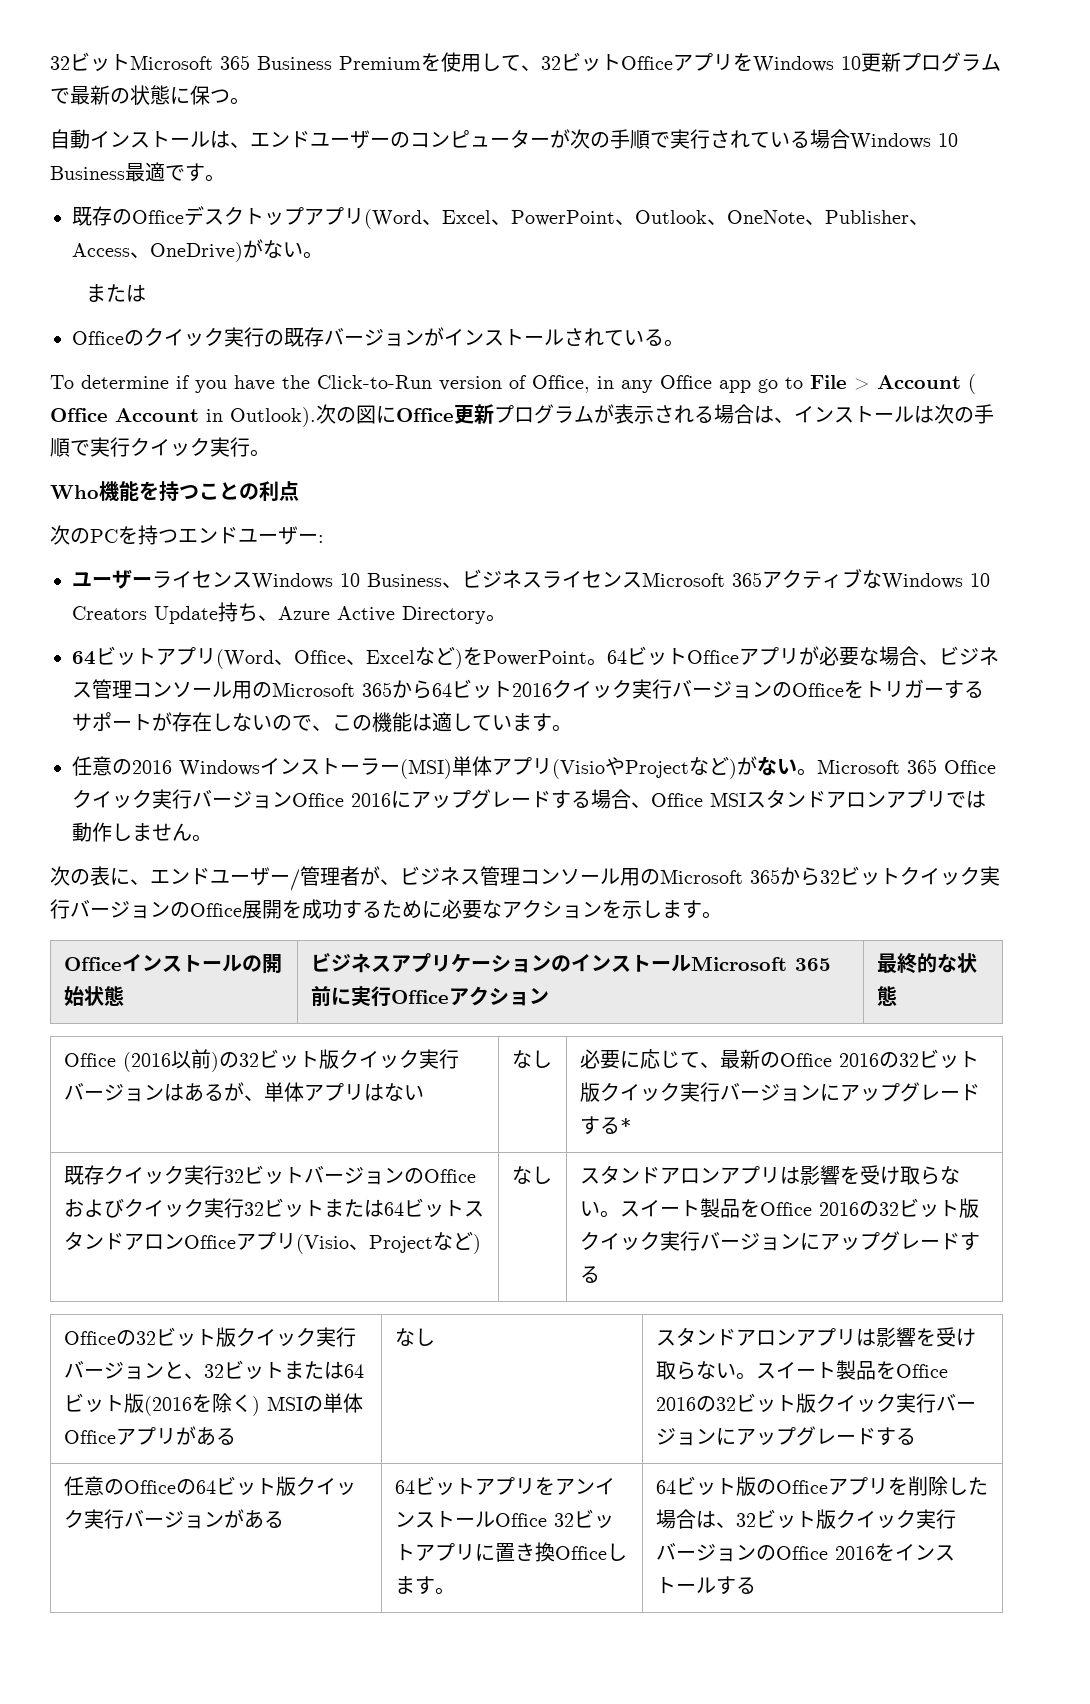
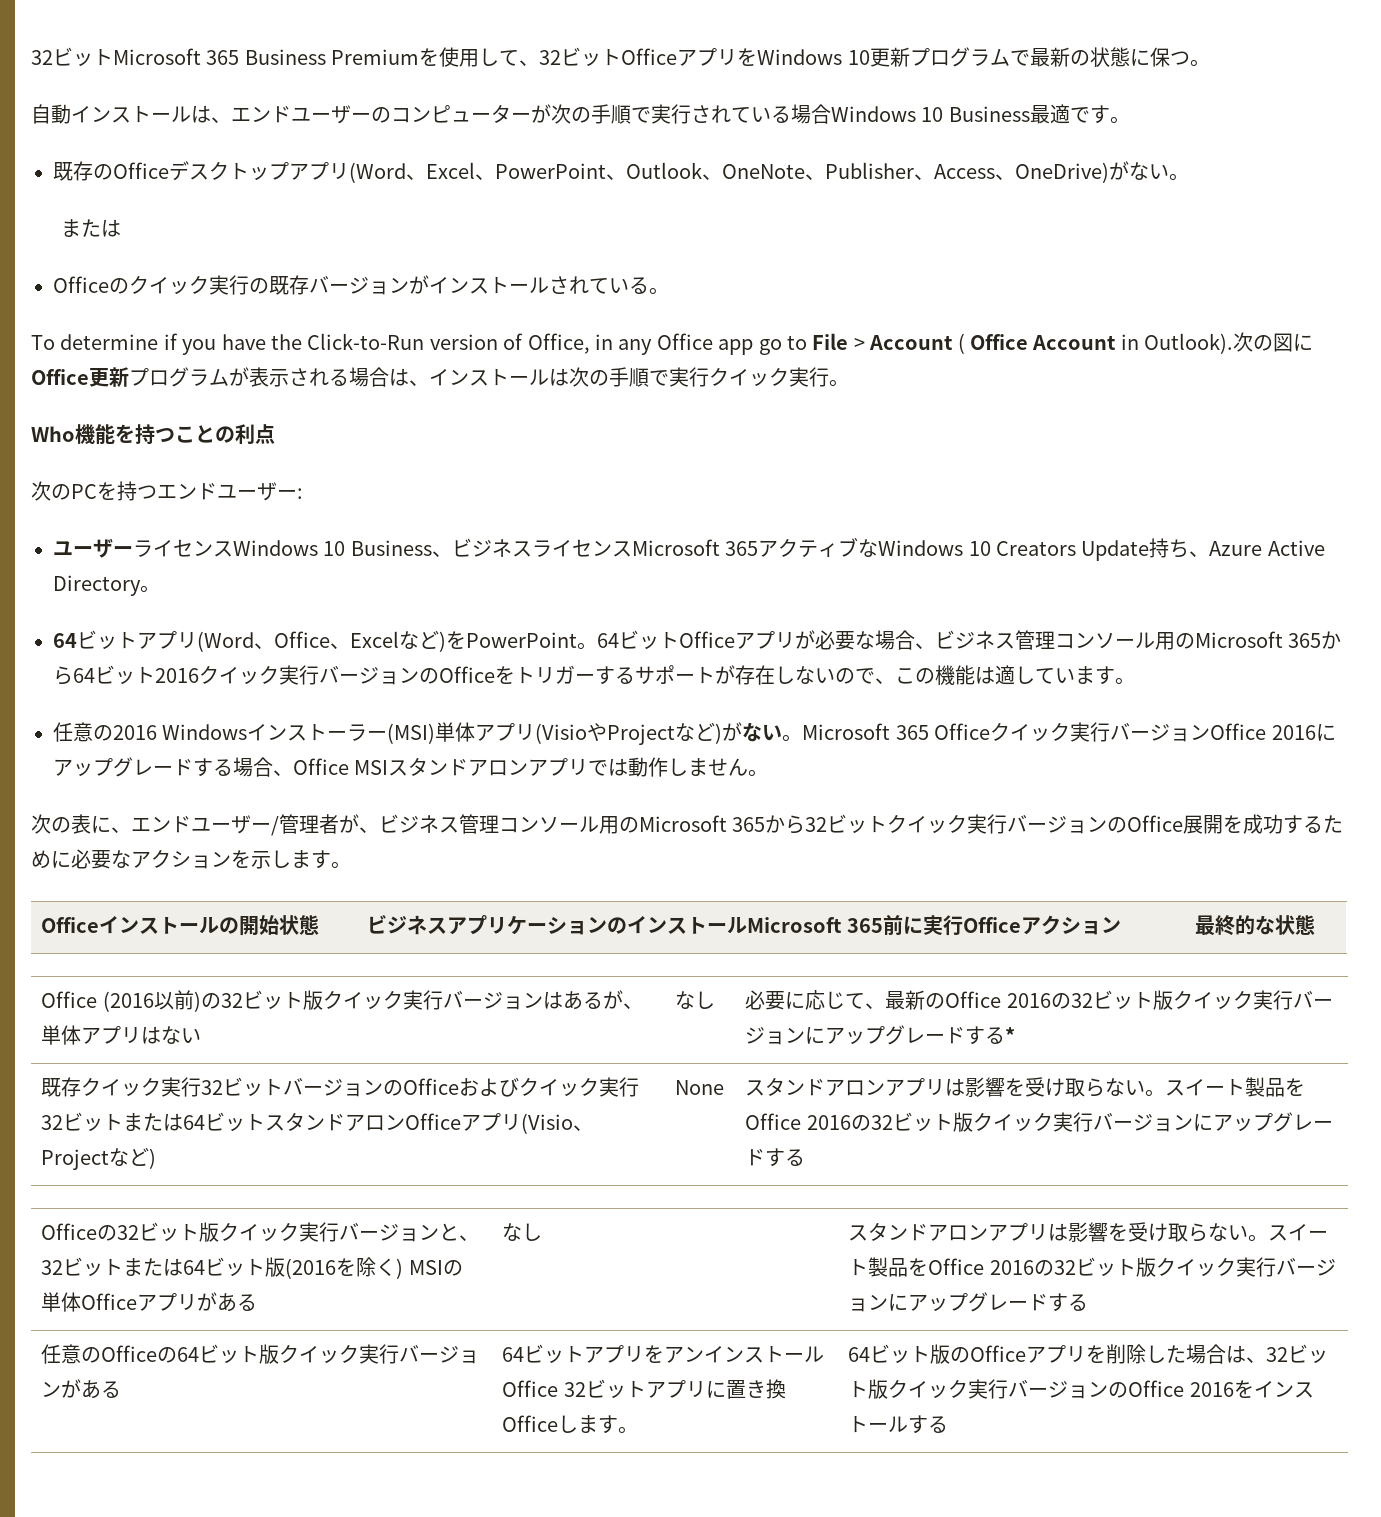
[511,1166,552,1184] | なし -> [675,1080,725,1095] | None

